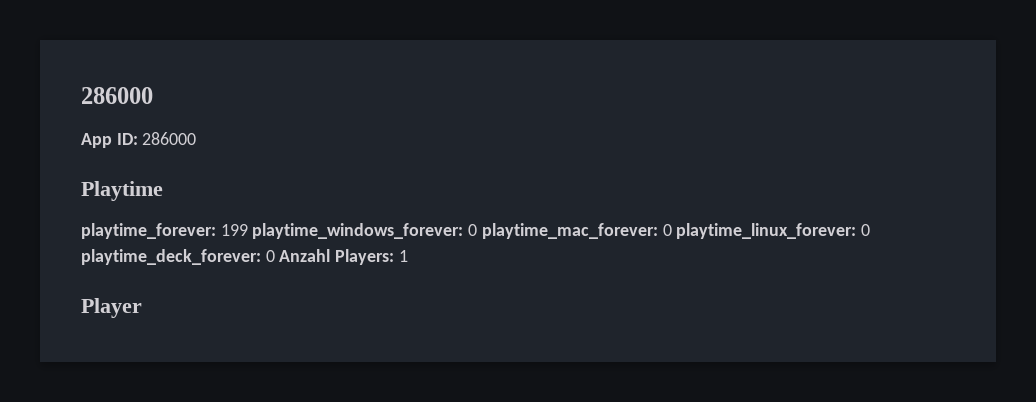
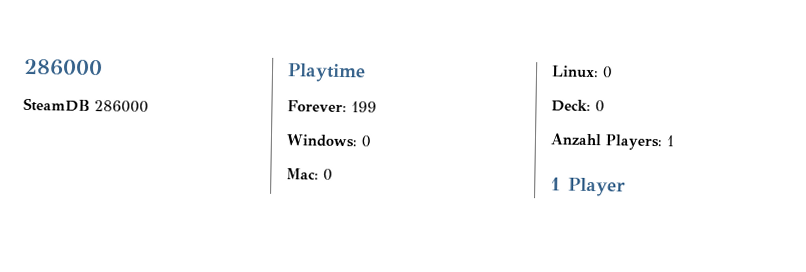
[81,87,153,104] [81,133,138,148] 286000 // App ID: -> [23,58,103,77] [23,97,90,112] 286000 // SteamDB
[81,223,216,239] playtime_forever: -> [287,100,347,113] Forever:
[252,223,871,239] [81,249,275,265] playtime_windows_forever: 0 playtime_mac_forever: 0 playtime_linux_forever: 0 playtime_deck_forever: 0 -> [286,134,372,148] [286,168,333,181] [551,65,613,79] [551,99,605,113] // Windows: 0 // Mac: 0 // Linux: 0 // Deck: 0 //
(408, 256) none -> [550,177,561,191] 1

